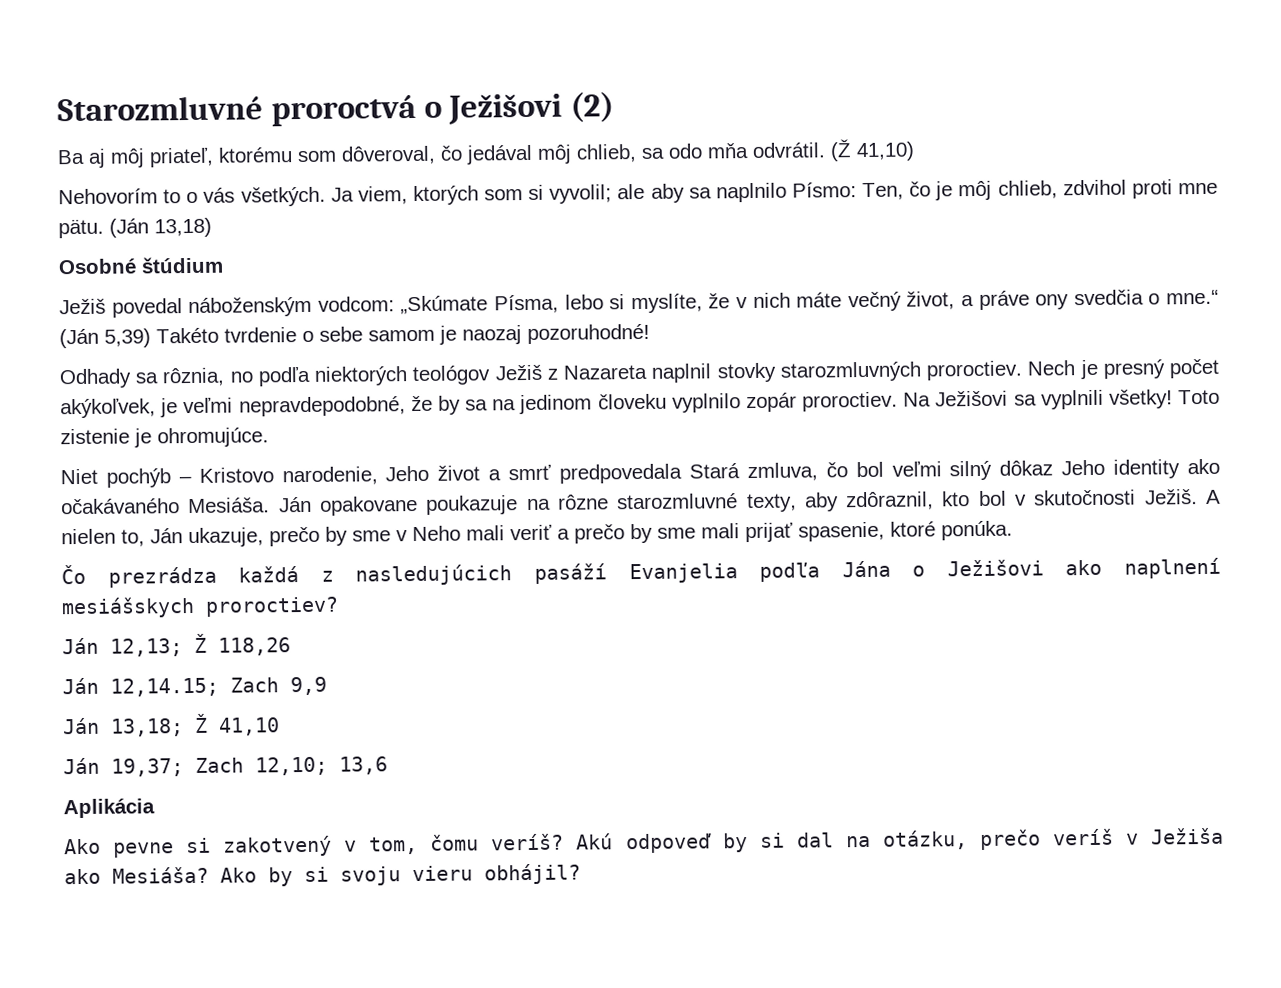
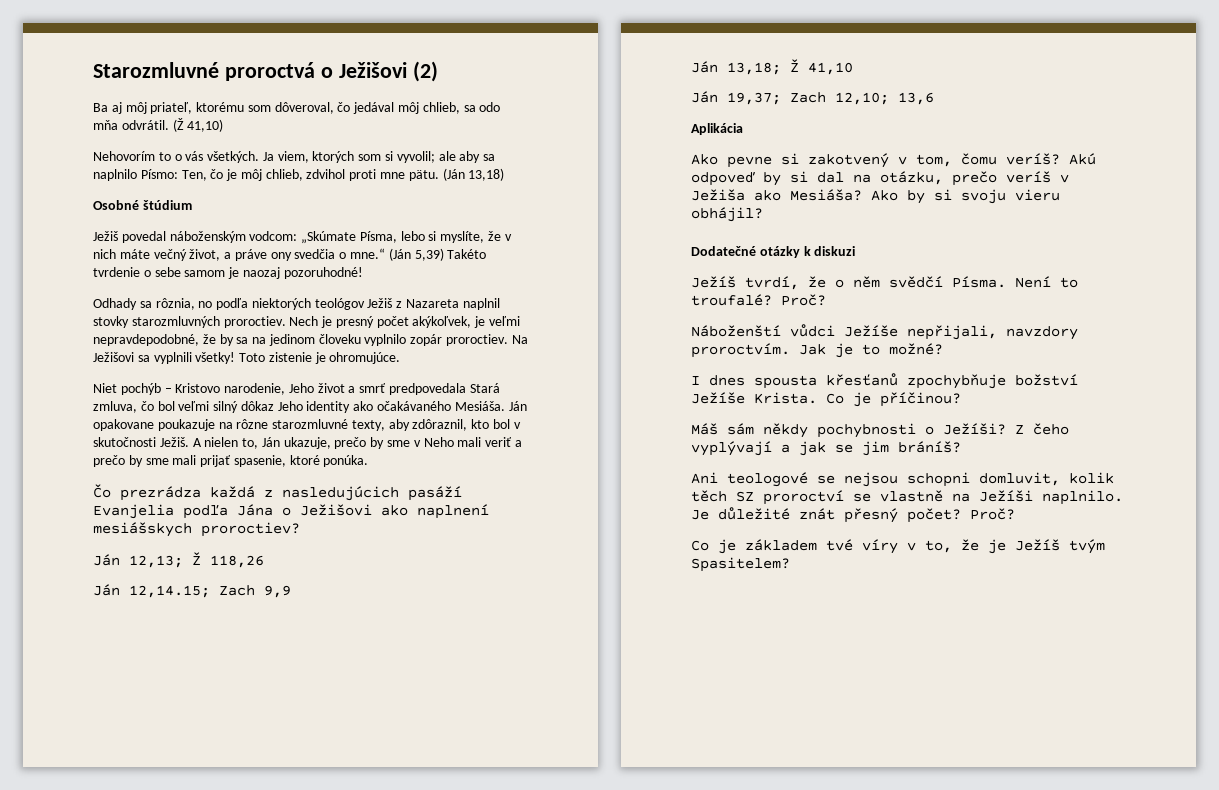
(581, 874) none -> [691,246,856,258] [691,276,1078,290] [691,294,826,306] [691,324,1078,340] [691,343,943,358] [691,373,1078,389] [691,392,961,407] [691,423,1069,438] [691,441,961,456] [691,472,1114,487] [691,490,1123,505] [691,507,1015,523] [691,539,1105,554] [691,557,790,572] // Dodatečné otázky k diskuzi // Ježíš tvrdí, že o něm svědčí Písma. Není to troufalé? Proč? // Náboženští vůdci Ježíše nepřijali, navzdory proroctvím. Jak je to možné? // I dnes spousta křesťanů zpochybňuje božství Ježíše Krista. Co je příčinou? // Máš sám někdy pochybnosti o Ježíši? Z čeho vyplývají a jak se jim bráníš? // Ani teologové se nejsou schopni domluvit, kolik těch SZ proroctví se vlastně na Ježíši naplnilo. Je důležité znát přesný počet? Proč? // Co je základem tvé víry v to, že je Ježíš tvým Spasitelem?

